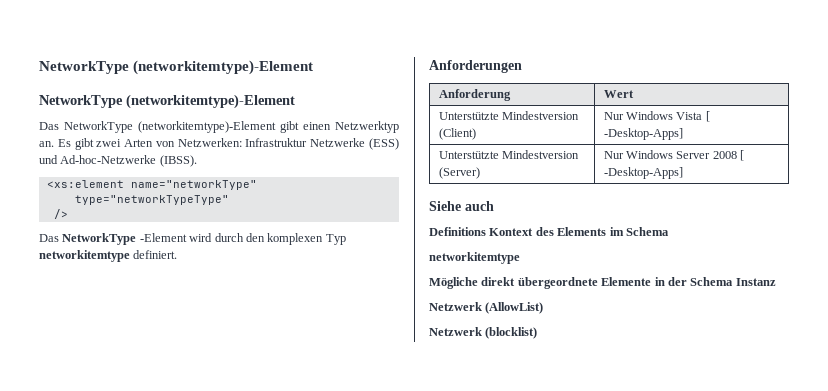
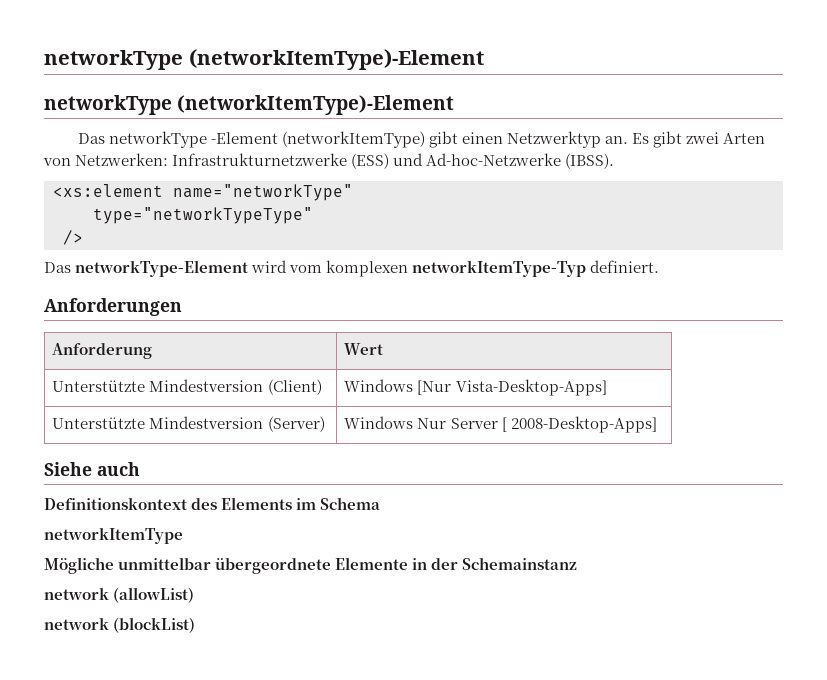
[39,60,314,75] [39,94,295,109] [39,121,276,133] NetworkType (networkitemtype)-Element // NetworkType (networkitemtype)-Element // Das NetworkType (networkitemtype)-Element -> [44,49,484,70] [44,95,455,115] [77,131,425,148] networkType (networkItemType)-Element // networkType (networkItemType)-Element // Das networkType -Element (networkItemType)
[245,138,366,147] Infrastruktur Netzwerke -> [172,153,348,166] Infrastrukturnetzwerke
[62,233,346,245] [39,250,130,262] NetworkType -Element wird durch den komplexen Typ networkitemtype -> [75,260,587,277] networkType-Element wird vom komplexen networkItemType-Typ
[603,111,710,122] [603,128,683,140] [438,150,580,159] [438,167,480,179] [603,150,745,161] [603,167,683,179] Nur Windows Vista [ -Desktop-Apps] // Unterstützte Mindestversion (Server) | Nur Windows Server 2008 [ -Desktop-Apps] -> [344,379,607,396] [52,416,325,432] [344,416,657,433] Windows [Nur Vista-Desktop-Apps] // Unterstützte Mindestversion (Server) | Windows Nur Server [ 2008-Desktop-Apps]
[429,227,534,236] Definitions Kontext -> [44,497,187,510] Definitionskontext
[429,252,520,264] networkitemtype -> [44,527,183,544] networkItemType
[481,277,516,286] direkt -> [118,557,212,570] unmittelbar
[690,277,776,286] [429,302,544,314] [429,327,538,339] Schema Instanz // Netzwerk (AllowList) // Netzwerk (blocklist) -> [462,557,578,570] [44,587,195,603] [44,617,196,633] Schemainstanz // network (allowList) // network (blockList)

